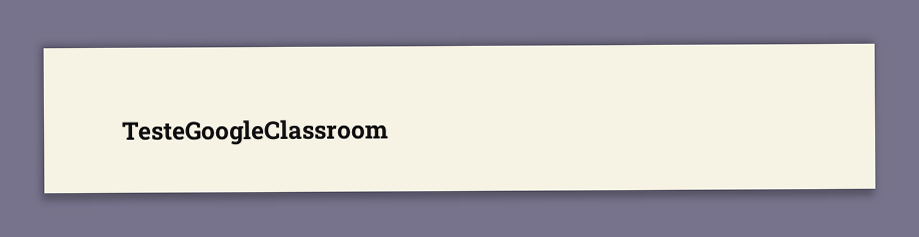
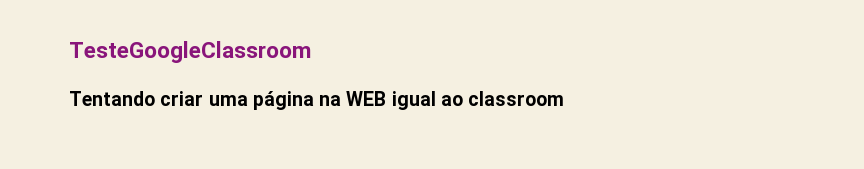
(389, 132) none -> [69,91,565,110] // Tentando criar uma página na WEB igual ao classroom

